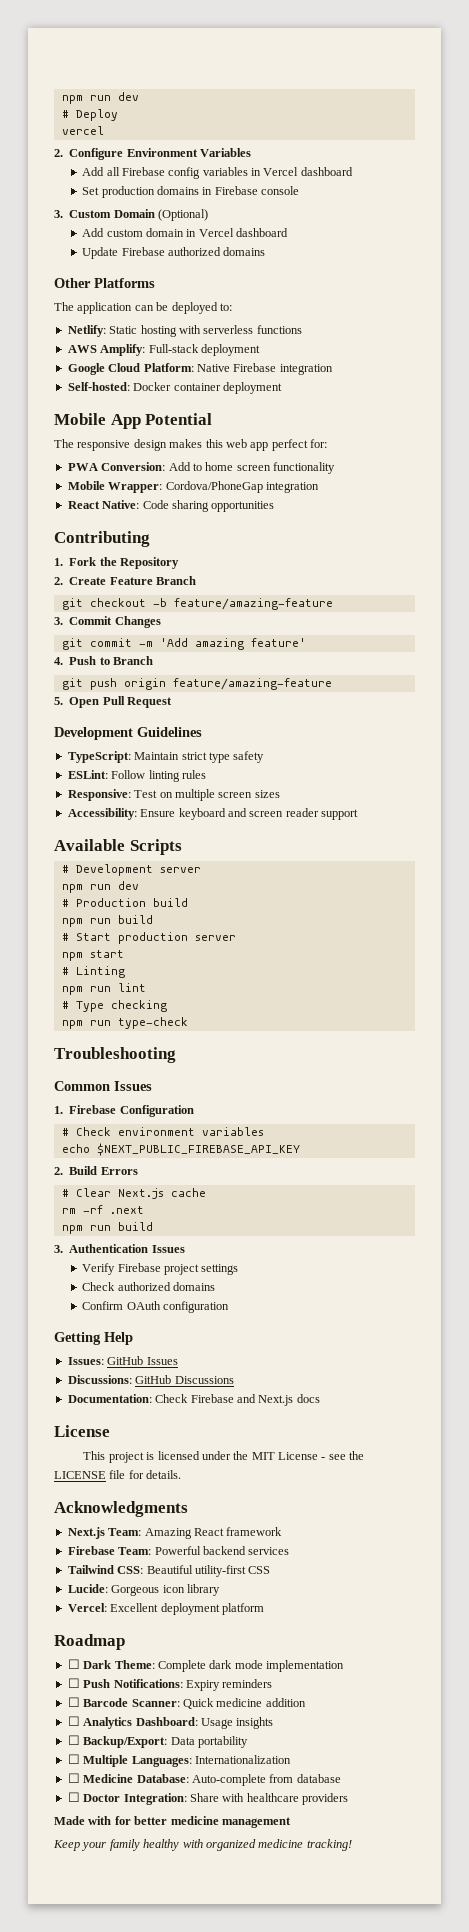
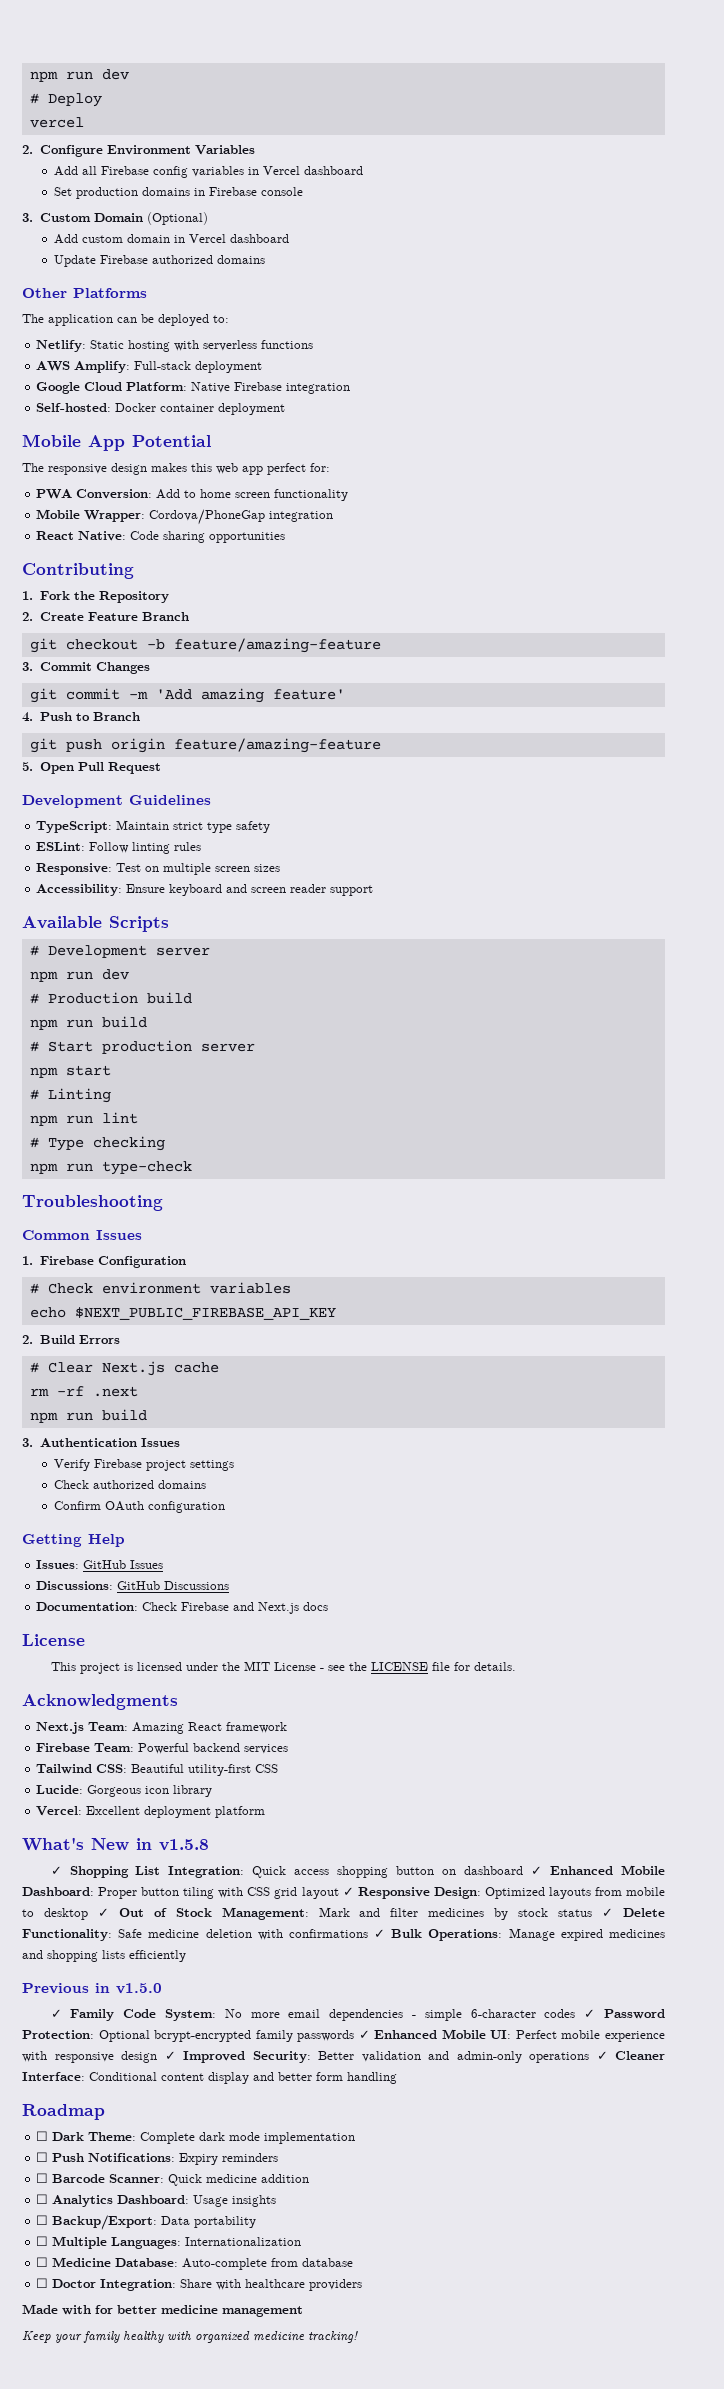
(264, 1609) none -> [22,1837,209,1851] [50,1865,665,1878] [22,1887,665,1899] [22,1907,665,1920] [22,1928,665,1941] [22,1950,186,1962] [22,1983,162,1994] [50,2009,665,2021] [22,2029,665,2042] [22,2051,665,2063] [22,2072,397,2084] // What's New in v1.5.8 // ✓ Shopping List Integration: Quick access shopping button on dashboard ✓ Enhanced Mobile Dashboard: Proper button tiling with CSS grid layout ✓ Responsive Design: Optimized layouts from mobile to desktop ✓ Out of Stock Management: Mark and filter medicines by stock status ✓ Delete Functionality: Safe medicine deletion with confirmations ✓ Bulk Operations: Manage expired medicines and shopping lists efficiently // Previous in v1.5.0 // ✓ Family Code System: No more email dependencies - simple 6-character codes ✓ Password Protection: Optional bcrypt-encrypted family passwords ✓ Enhanced Mobile UI: Perfect mobile experience with responsive design ✓ Improved Security: Better validation and admin-only operations ✓ Cleaner Interface: Conditional content display and better form handling

